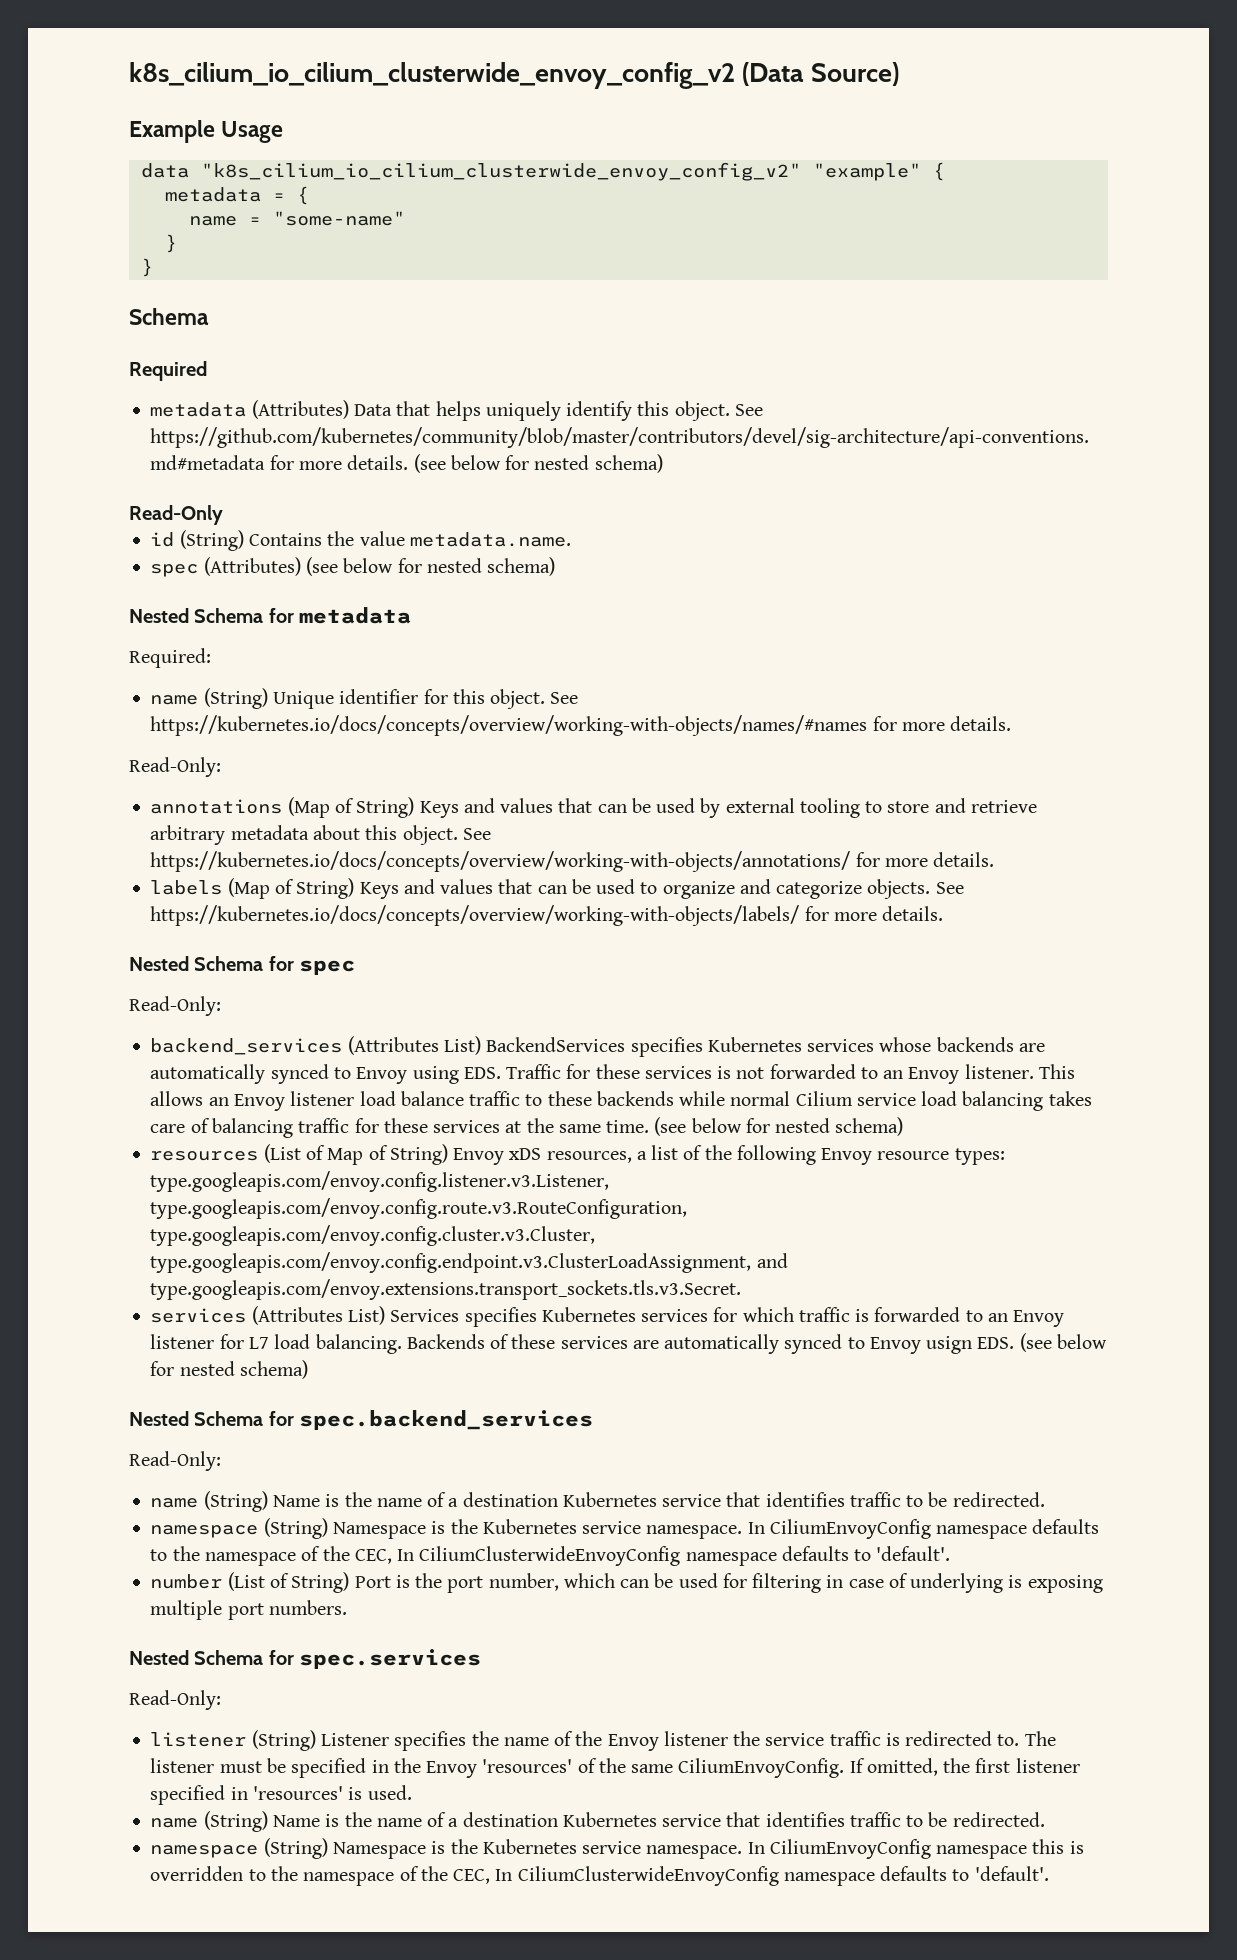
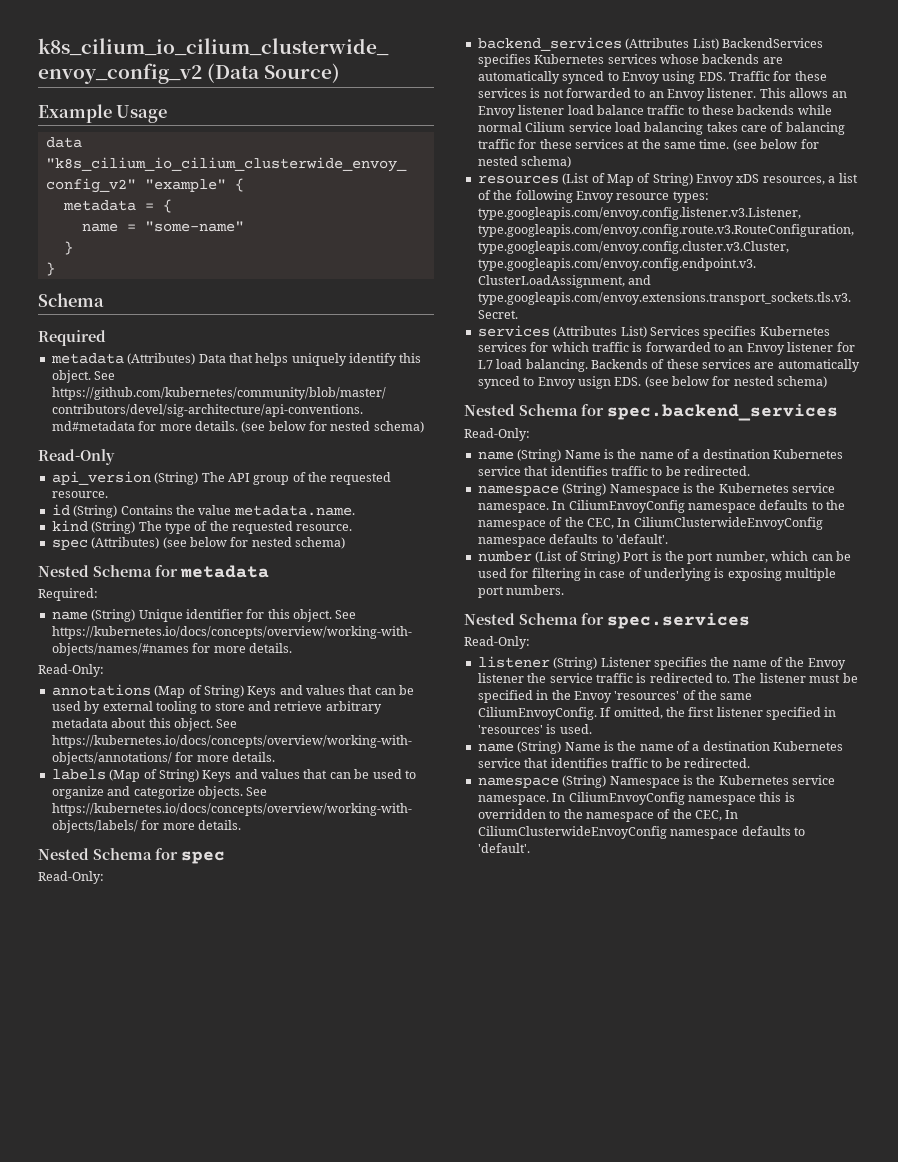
(223, 515) none -> [51,471,392,485] [51,491,108,498] // api_version (String) The API group of the requested resource.
(571, 539) none -> [51,520,353,534] // kind (String) The type of the requested resource.

